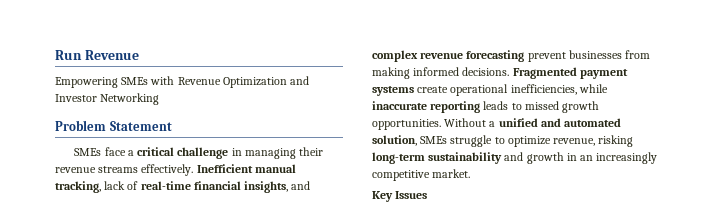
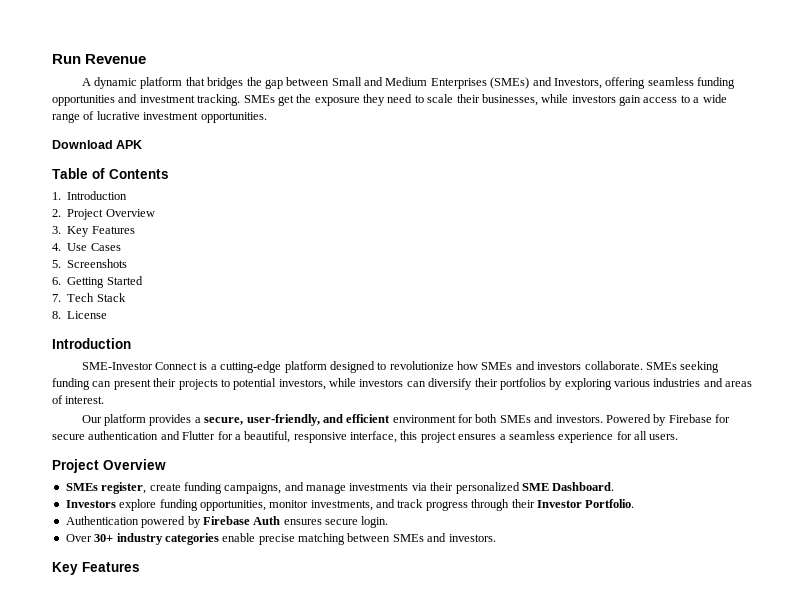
[55,76,310,88] [55,93,160,105] [55,120,172,131] [74,147,324,159] [55,164,296,176] [55,181,311,193] [372,50,651,62] [372,67,628,79] [372,84,608,96] [372,101,600,113] [372,118,622,130] [372,135,634,147] [372,152,658,164] [372,169,471,181] [372,191,428,202] Empowering SMEs with Revenue Optimization and Investor Networking // Problem Statement // SMEs face a critical challenge in managing their revenue streams effectively. Inefficient manual tracking, lack of real-time financial insights, and complex revenue forecasting prevent businesses from making informed decisions. Fragmented payment systems create operational inefficiencies, while inaccurate reporting leads to missed growth opportunities. Without a unified and automated solution, SMEs struggle to optimize revenue, risking long-term sustainability and growth in an increasingly competitive market. // Key Issues -> [81,77,736,89] [52,94,727,106] [52,111,267,123] [52,140,143,149] [52,168,169,179] [52,191,128,200] [52,209,155,220] [52,226,135,237] [52,243,121,251] [52,259,128,268] [52,276,143,288] [52,293,126,302] [52,311,108,319] [52,338,131,349] [81,361,720,373] [52,378,753,390] [52,395,105,404] [81,414,731,426] [52,431,679,443] [52,459,166,473] [65,482,615,494] [65,499,635,511] [65,516,389,528] [65,533,496,545] [52,562,140,575] A dynamic platform that bridges the gap between Small and Medium Enterprises (SMEs) and Investors, offering seamless funding opportunities and investment tracking. SMEs get the exposure they need to scale their businesses, while investors gain access to a wide range of lucrative investment opportunities. // Download APK // Table of Contents // 1. Introduction // 2. Project Overview // 3. Key Features // 4. Use Cases // 5. Screenshots // 6. Getting Started // 7. Tech Stack // 8. License // Introduction // SME-Investor Connect is a cutting-edge platform designed to revolutionize how SMEs and investors collaborate. SMEs seeking funding can present their projects to potential investors, while investors can diversify their portfolios by exploring various industries and areas of interest. // Our platform provides a secure, user-friendly, and efficient environment for both SMEs and investors. Powered by Firebase for secure authentication and Flutter for a beautiful, responsive interface, this project ensures a seamless experience for all users. // Project Overview // SMEs register, create funding campaigns, and manage investments via their personalized SME Dashboard. // Investors explore funding opportunities, monitor investments, and track progress through their Investor Portfolio. // Authentication powered by Firebase Auth ensures secure login. // Over 30+ industry categories enable precise matching between SMEs and investors. // Key Features

